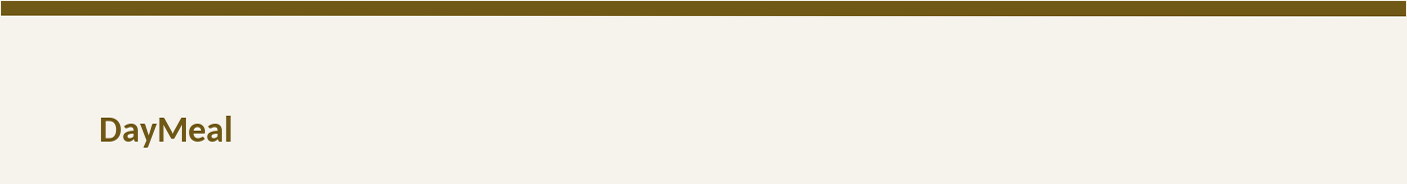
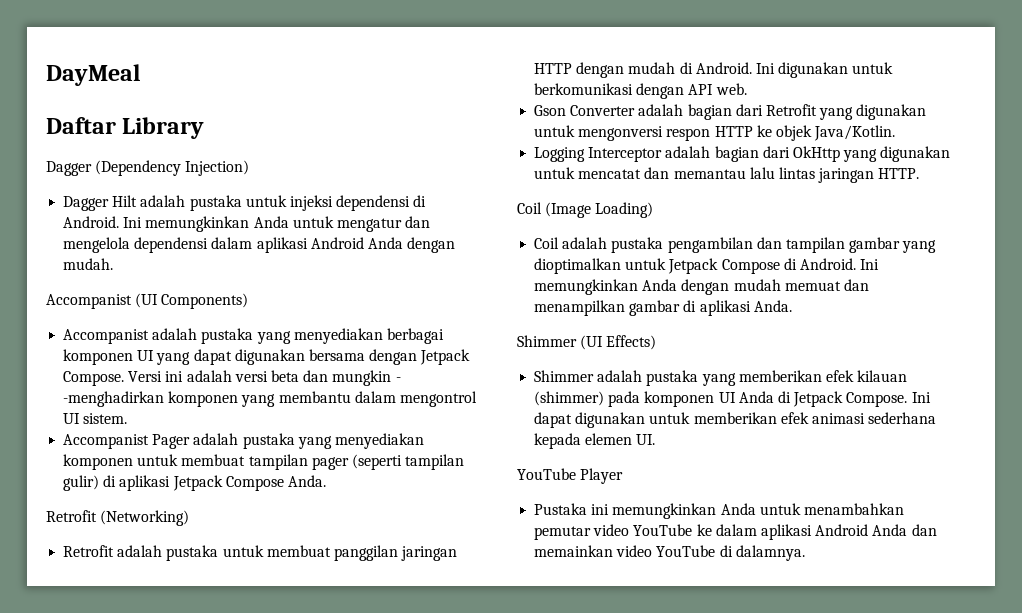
(233, 131) none -> [46,117,205,139] [46,160,250,176] [63,195,427,211] [63,216,431,232] [63,237,456,253] [63,258,114,270] [46,293,249,309] [63,328,444,344] [63,349,471,365] [63,370,401,386] [63,391,477,407] [63,413,128,424] [63,433,424,449] [63,454,465,470] [63,475,326,491] [46,510,190,526] [63,545,458,561] [534,62,894,78] [534,83,747,99] [534,104,927,120] [534,125,896,141] [534,146,951,162] [534,167,920,183] [517,202,654,218] [534,237,937,253] [534,258,880,274] [534,279,869,295] [534,300,792,316] [517,335,657,350] [534,370,908,386] [534,391,931,407] [534,412,937,428] [534,433,656,449] [517,468,624,484] [534,503,904,519] [534,524,937,540] [534,545,805,561] // Daftar Library // Dagger (Dependency Injection) // Dagger Hilt adalah pustaka untuk injeksi dependensi di Android. Ini memungkinkan Anda untuk mengatur dan mengelola dependensi dalam aplikasi Android Anda dengan mudah. // Accompanist (UI Components) // Accompanist adalah pustaka yang menyediakan berbagai komponen UI yang dapat digunakan bersama dengan Jetpack Compose. Versi ini adalah versi beta dan mungkin - -menghadirkan komponen yang membantu dalam mengontrol UI sistem. // Accompanist Pager adalah pustaka yang menyediakan komponen untuk membuat tampilan pager (seperti tampilan gulir) di aplikasi Jetpack Compose Anda. // Retrofit (Networking) // Retrofit adalah pustaka untuk membuat panggilan jaringan HTTP dengan mudah di Android. Ini digunakan untuk berkomunikasi dengan API web. // Gson Converter adalah bagian dari Retrofit yang digunakan untuk mengonversi respon HTTP ke objek Java/Kotlin. // Logging Interceptor adalah bagian dari OkHttp yang digunakan untuk mencatat dan memantau lalu lintas jaringan HTTP. // Coil (Image Loading) // Coil adalah pustaka pengambilan dan tampilan gambar yang dioptimalkan untuk Jetpack Compose di Android. Ini memungkinkan Anda dengan mudah memuat dan menampilkan gambar di aplikasi Anda. // Shimmer (UI Effects) // Shimmer adalah pustaka yang memberikan efek kilauan (shimmer) pada komponen UI Anda di Jetpack Compose. Ini dapat digunakan untuk memberikan efek animasi sederhana kepada elemen UI. // YouTube Player // Pustaka ini memungkinkan Anda untuk menambahkan pemutar video YouTube ke dalam aplikasi Android Anda dan memainkan video YouTube di dalamnya.

